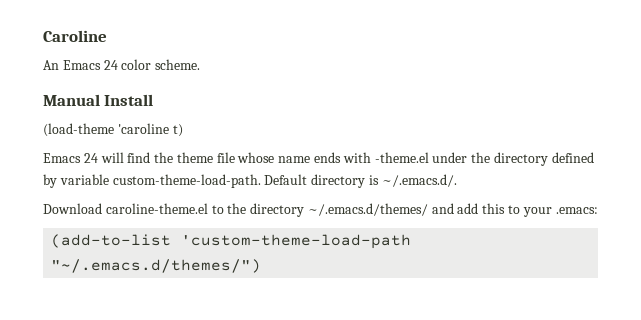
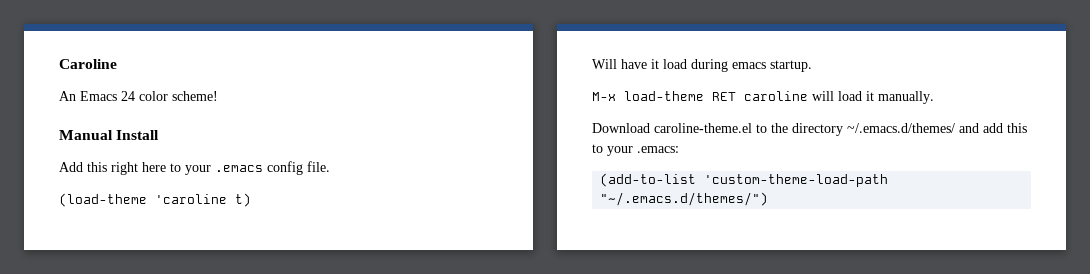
[155,59,201,70] scheme. -> [172,91,218,101] scheme!
[43,123,183,137] [43,152,594,166] [43,174,457,188] (load-theme 'caroline t) // Emacs 24 will find the theme file whose name ends with -theme.el under the directory defined by variable custom-theme-load-path. Default directory is ~/.emacs.d/. -> [59,161,330,175] [59,193,251,207] [592,59,812,72] [592,91,934,104] Add this right here to your .emacs config file. // (load-theme 'caroline t) // Will have it load during emacs startup. // M-x load-theme RET caroline will load it manually.

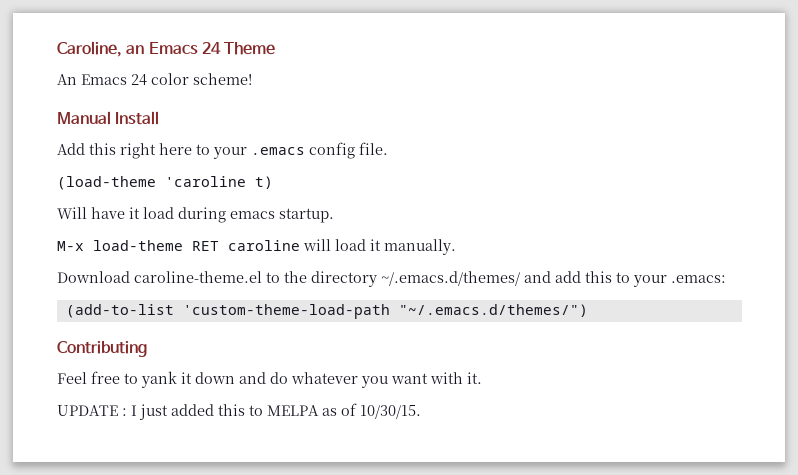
[59,59,117,69] Caroline -> [57,41,276,57] Caroline, an Emacs 24 Theme
(769, 199) none -> [57,341,147,357] [57,371,482,388] [57,403,421,420] // Contributing // Feel free to yank it down and do whatever you want with it. // UPDATE : I just added this to MELPA as of 10/30/15.

